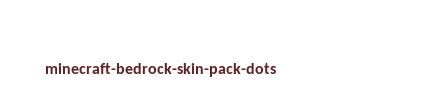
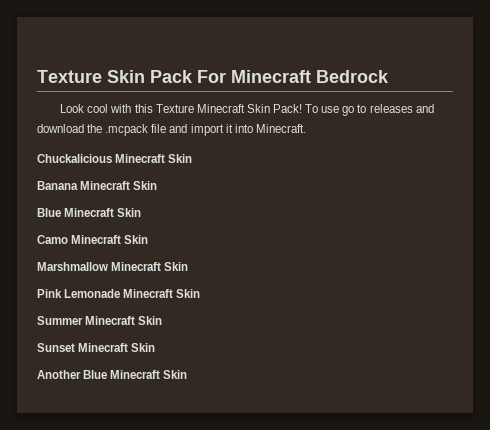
[45,63,276,77] minecraft-bedrock-skin-pack-dots -> [37,70,389,83] [60,104,434,116] [37,124,306,136] [37,154,193,163] [37,181,158,190] [37,208,142,217] [37,235,149,244] [37,262,189,271] [37,289,201,298] [37,316,163,325] [37,343,156,352] [37,370,188,379] Texture Skin Pack For Minecraft Bedrock // Look cool with this Texture Minecraft Skin Pack! To use go to releases and download the .mcpack file and import it into Minecraft. // Chuckalicious Minecraft Skin // Banana Minecraft Skin // Blue Minecraft Skin // Camo Minecraft Skin // Marshmallow Minecraft Skin // Pink Lemonade Minecraft Skin // Summer Minecraft Skin // Sunset Minecraft Skin // Another Blue Minecraft Skin

